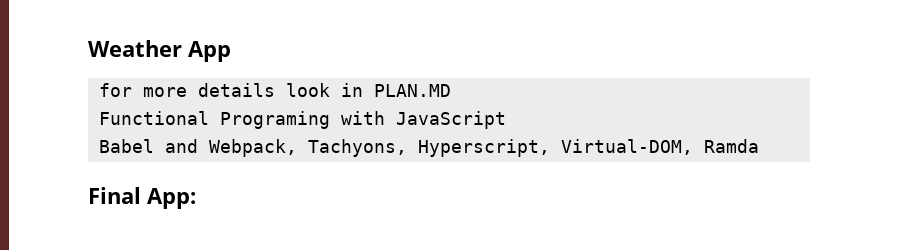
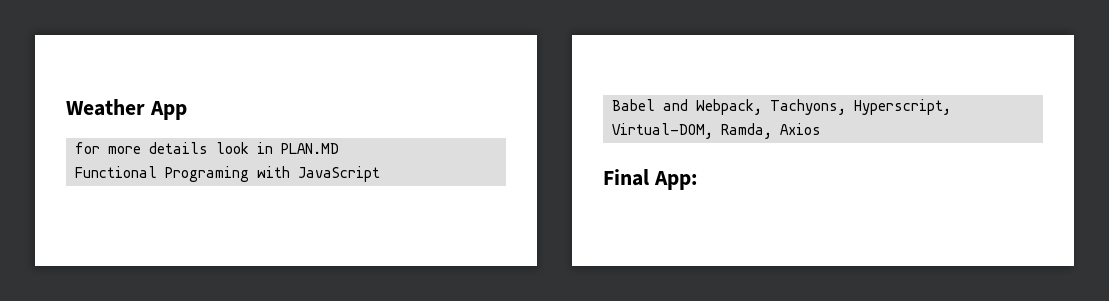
[704,139,760,153] Ramda -> [721,123,821,139] Ramda, Axios

